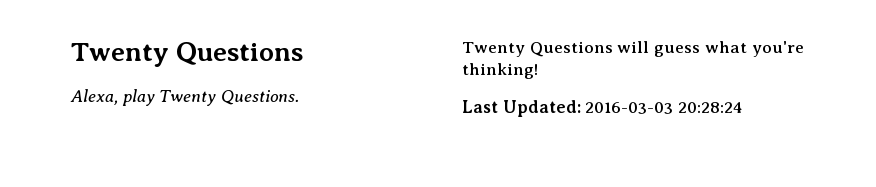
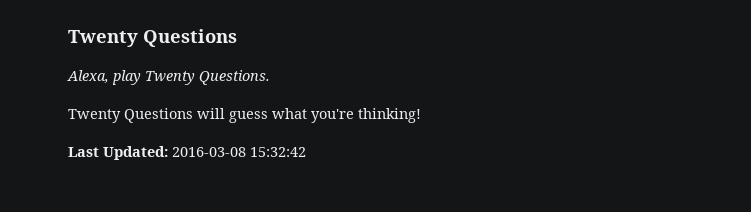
[585,102,744,114] 2016-03-03 20:28:24 -> [172,147,306,157] 2016-03-08 15:32:42

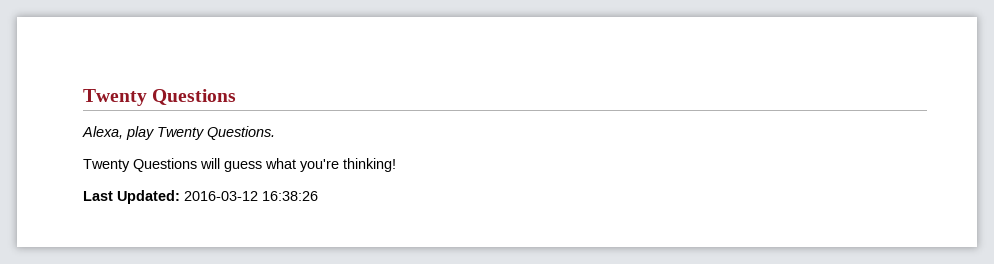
[172,147,306,157] 2016-03-08 15:32:42 -> [184,191,318,201] 2016-03-12 16:38:26

